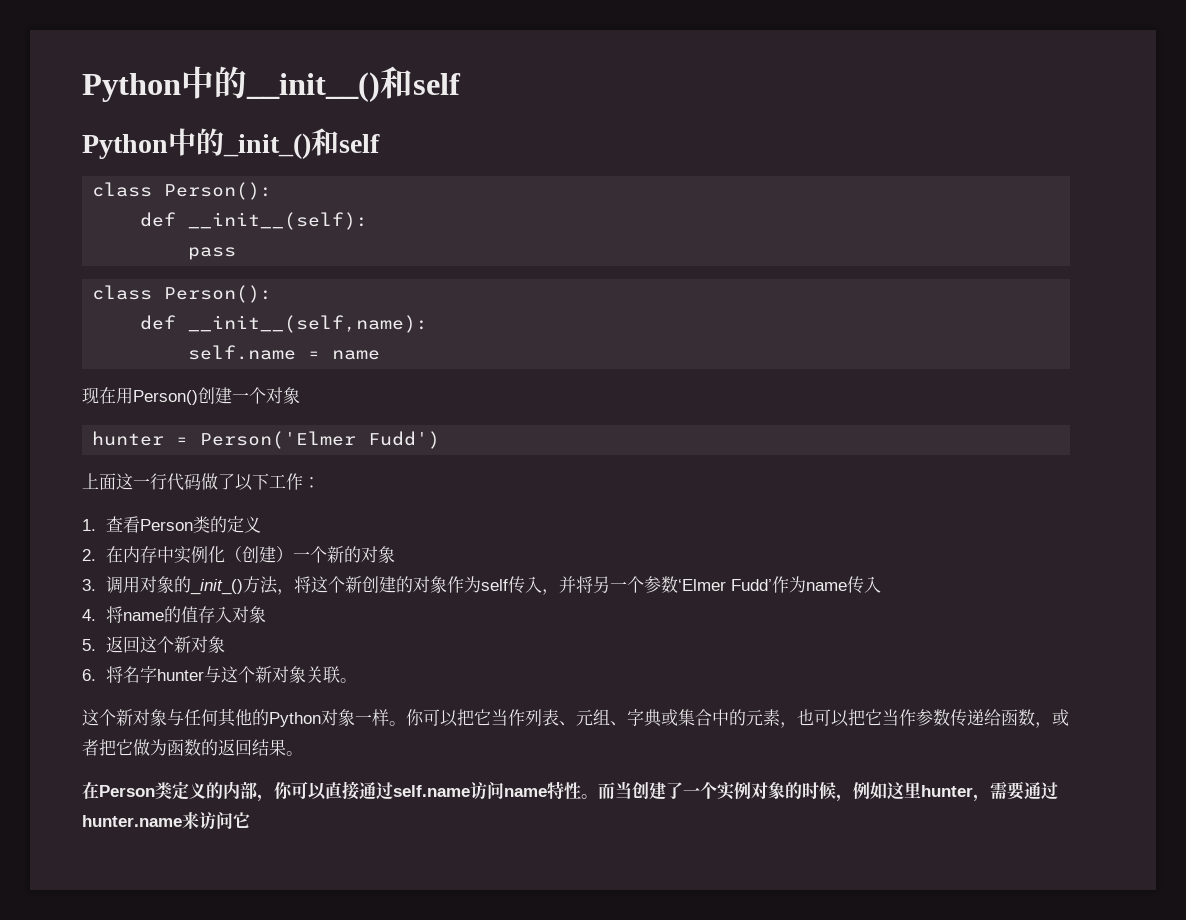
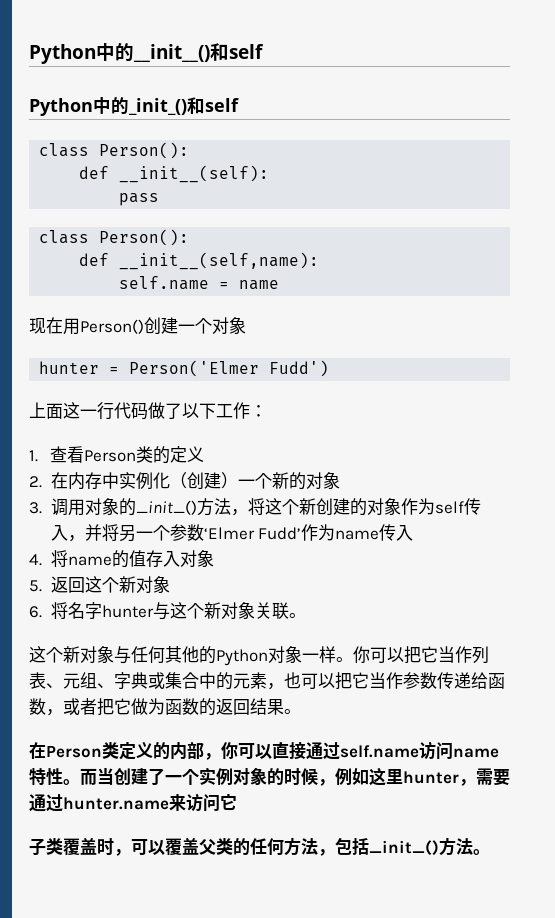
(250, 820) none -> [29,837,490,856] // 子类覆盖时，可以覆盖父类的任何方法，包括_init_()方法。

